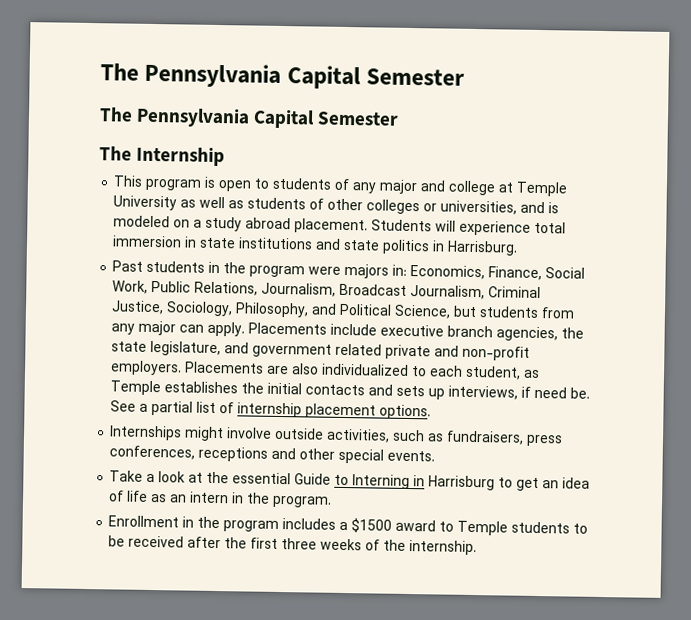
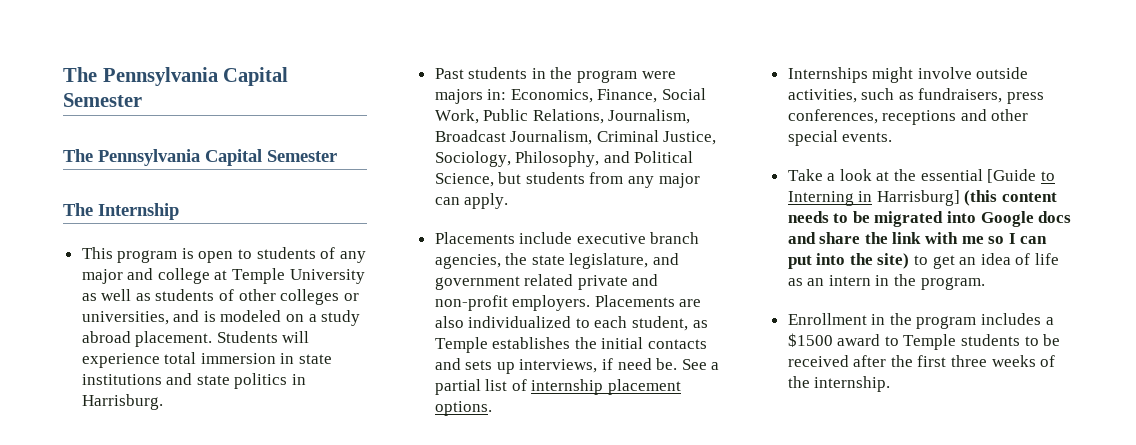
(246, 329) none -> (509, 201) //
[294,473,332,485] Guide -> [987,169,1037,183] [Guide
[428,475,496,491] Harrisburg -> [876,190,1058,206] [787,211,1072,227] [787,232,1048,244] [787,253,910,269] Harrisburg] (this content needs to be migrated into Google docs and share the link with me so I can put into the site)

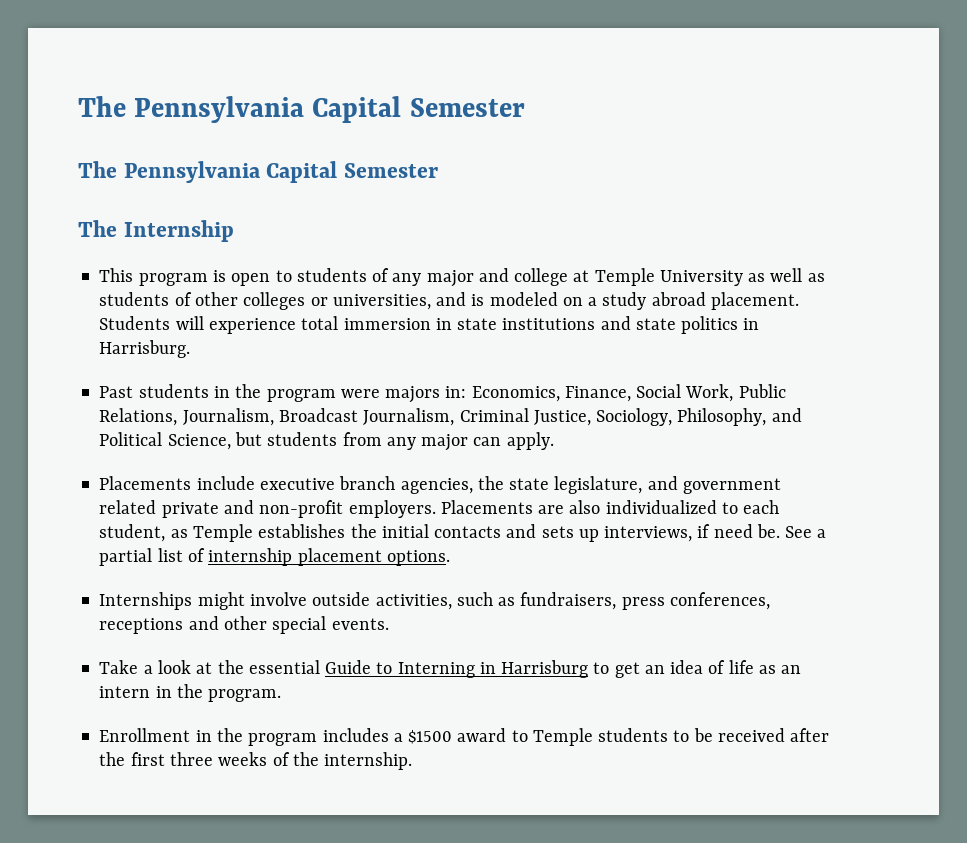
[987,169,1037,183] [Guide -> [325,660,372,674] Guide
[876,190,1058,206] [787,211,1072,227] [787,232,1048,244] [787,253,910,269] Harrisburg] (this content needs to be migrated into Google docs and share the link with me so I can put into the site) -> [501,660,589,678] Harrisburg

